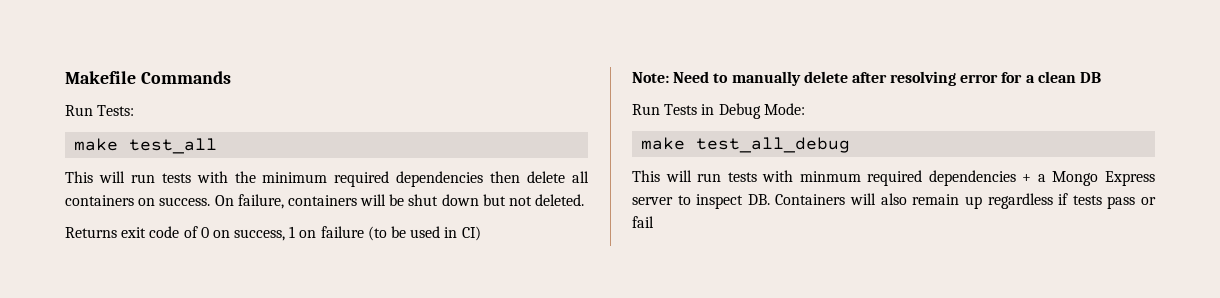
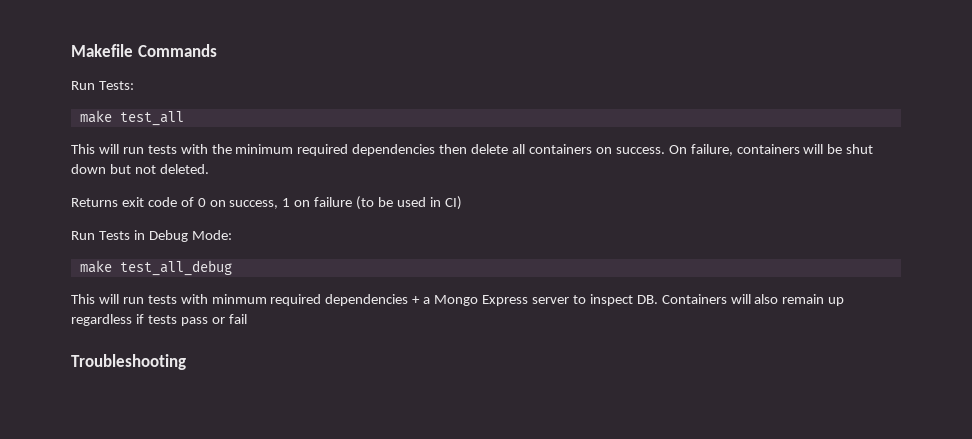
[632,71,1102,86] // Note: Need to manually delete after resolving error for a clean DB -> (462, 203) none
(654, 222) none -> [71,354,186,370] // Troubleshooting

